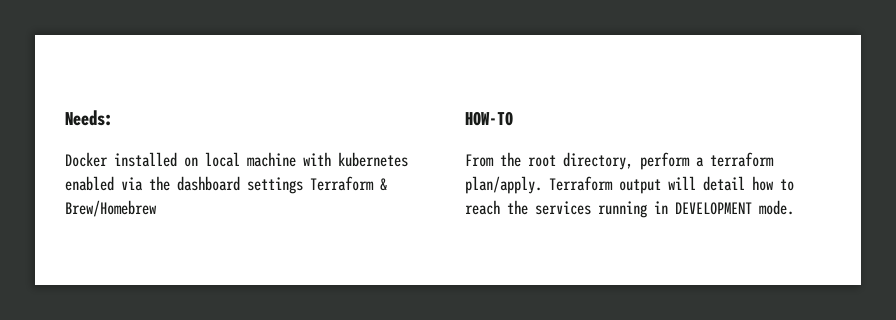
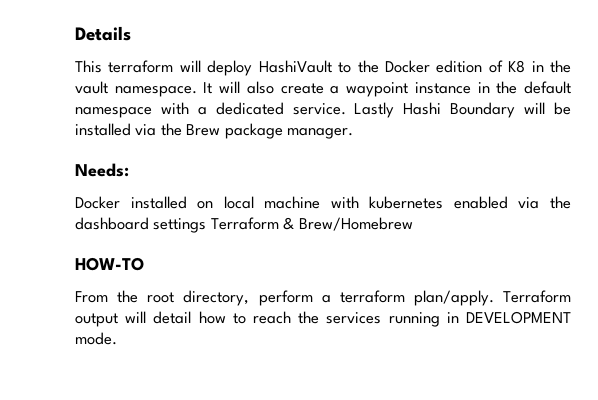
(65, 118) none -> [75,26,131,41] [75,60,572,76] [75,81,571,97] [75,102,572,118] [75,123,354,139] Details // This terraform will deploy HashiVault to the Docker edition of K8 in the vault namespace. It will also create a waypoint instance in the default namespace with a dedicated service. Lastly Hashi Boundary will be installed via the Brew package manager. //

